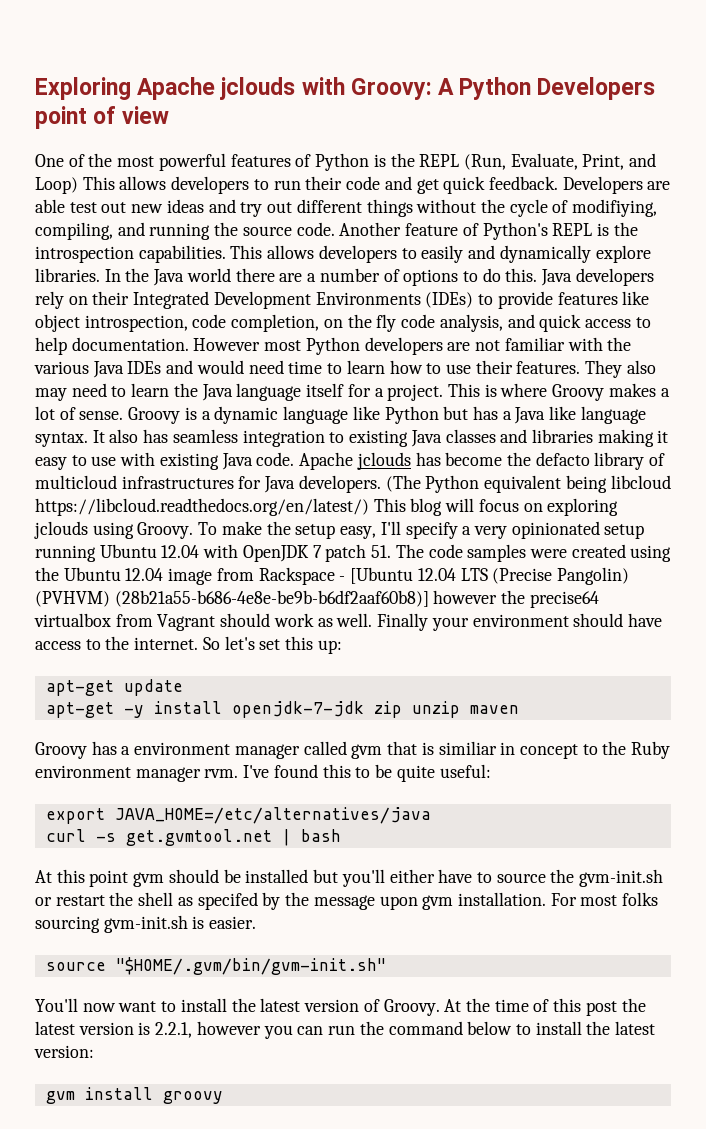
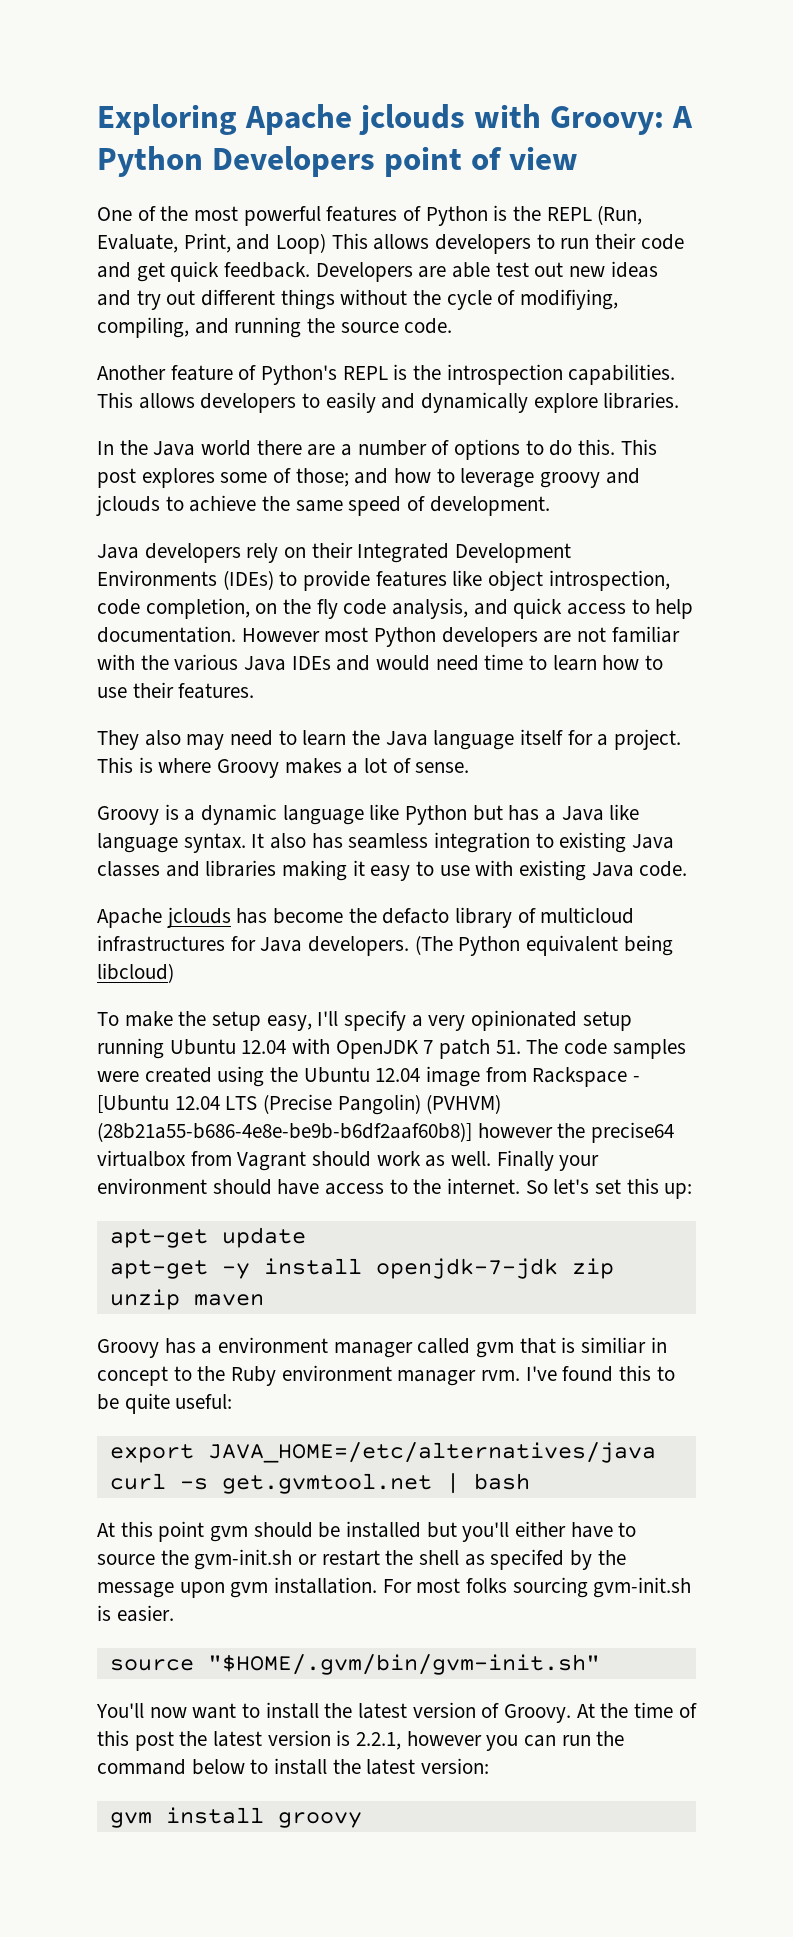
(335, 229) none -> (453, 326) //
(100, 275) none -> (680, 400) //
(538, 275) none -> [620,439,657,455] [97,468,640,488] [96,495,550,516] This post explores some of those; and how to leverage groovy and jclouds to achieve the same speed of development. //
(581, 367) none -> (255, 691) //
(124, 415) none -> (470, 767) //
(295, 459) none -> (688, 869) //
[610,475,671,489] [35,498,619,516] [34,521,194,539] libcloud https://libcloud.readthedocs.org/en/latest/) This blog will focus on exploring jclouds using Groovy. -> [97,963,174,983] libcloud) //

